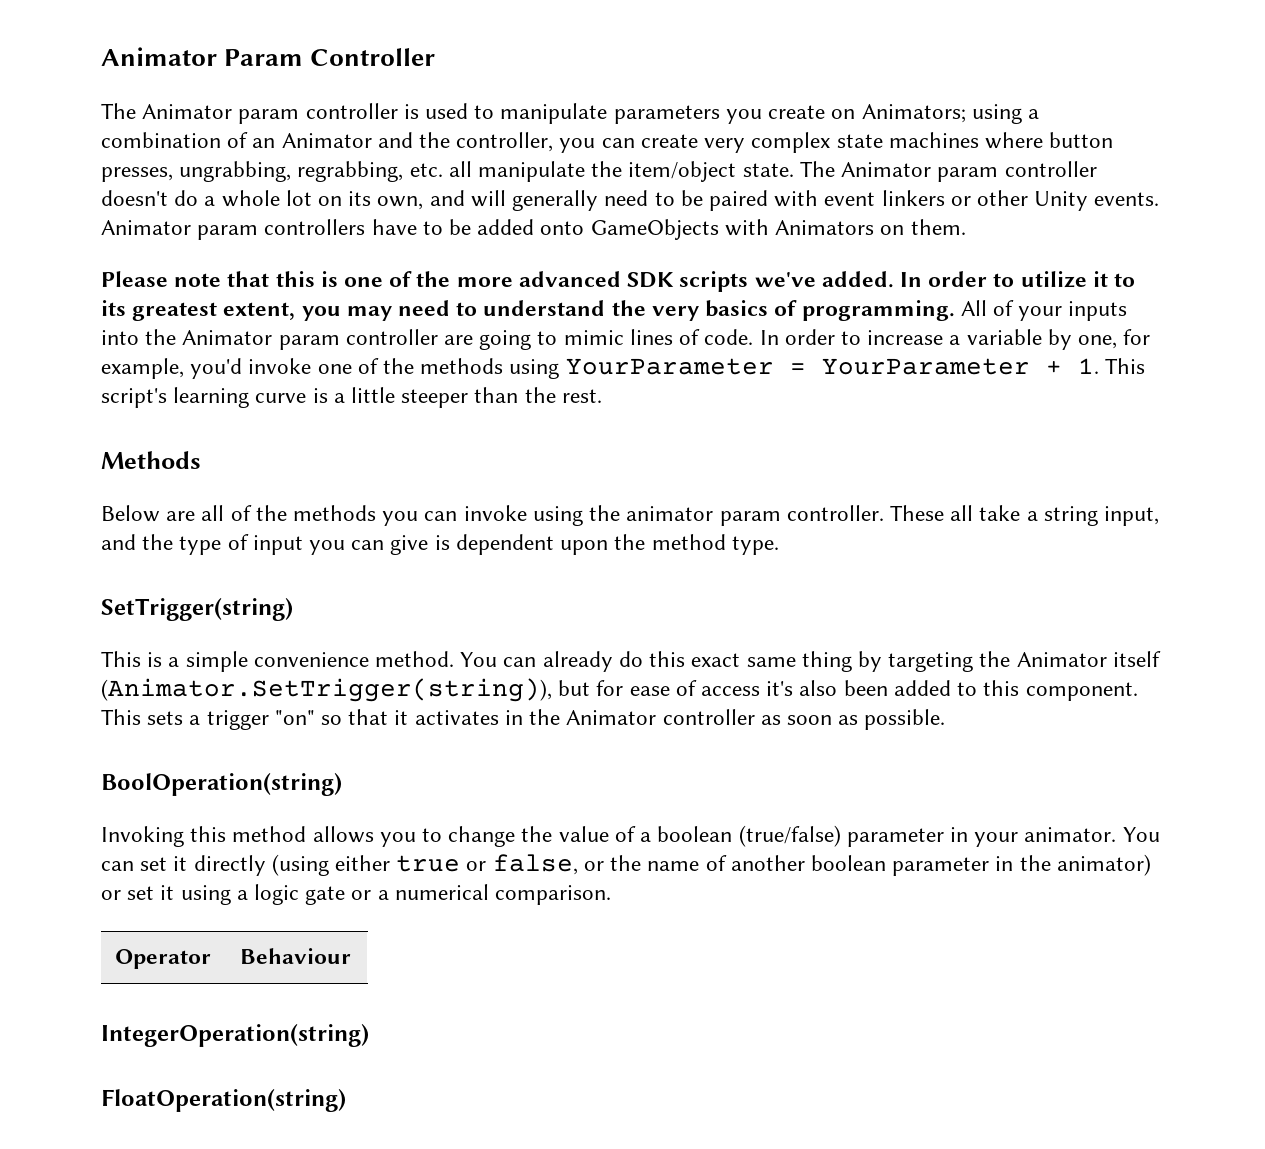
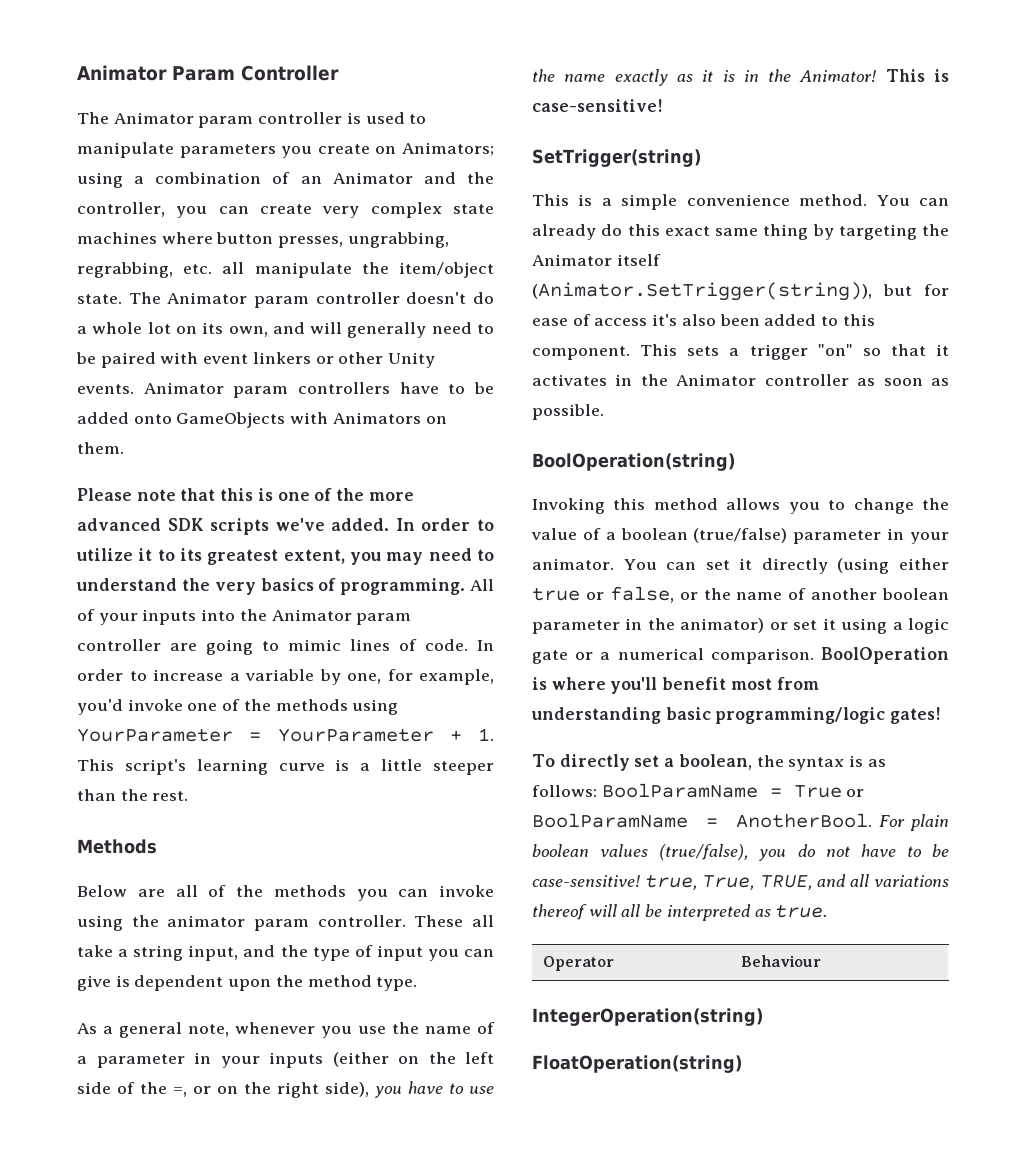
(779, 545) none -> [77,1022,495,1038] [77,1052,494,1068] [77,1081,494,1098] [532,69,949,86] [532,99,663,112] // As a general note, whenever you use the name of a parameter in your inputs (either on the left side of the =, or on the right side), you have to use the name exactly as it is in the Animator! This is case-sensitive!
(612, 895) none -> [821,647,949,664] [532,677,819,694] [531,707,942,724] [532,754,886,771] [532,783,865,798] [532,813,949,831] [532,844,949,861] [532,874,949,890] [532,904,828,921] BoolOperation is where you'll benefit most from understanding basic programming/logic gates! // To directly set a boolean, the syntax is as follows: BoolParamName = True or BoolParamName = AnotherBool. For plain boolean values (true/false), you do not have to be case-sensitive! true, True, TRUE, and all variations thereof will all be interpreted as true.

